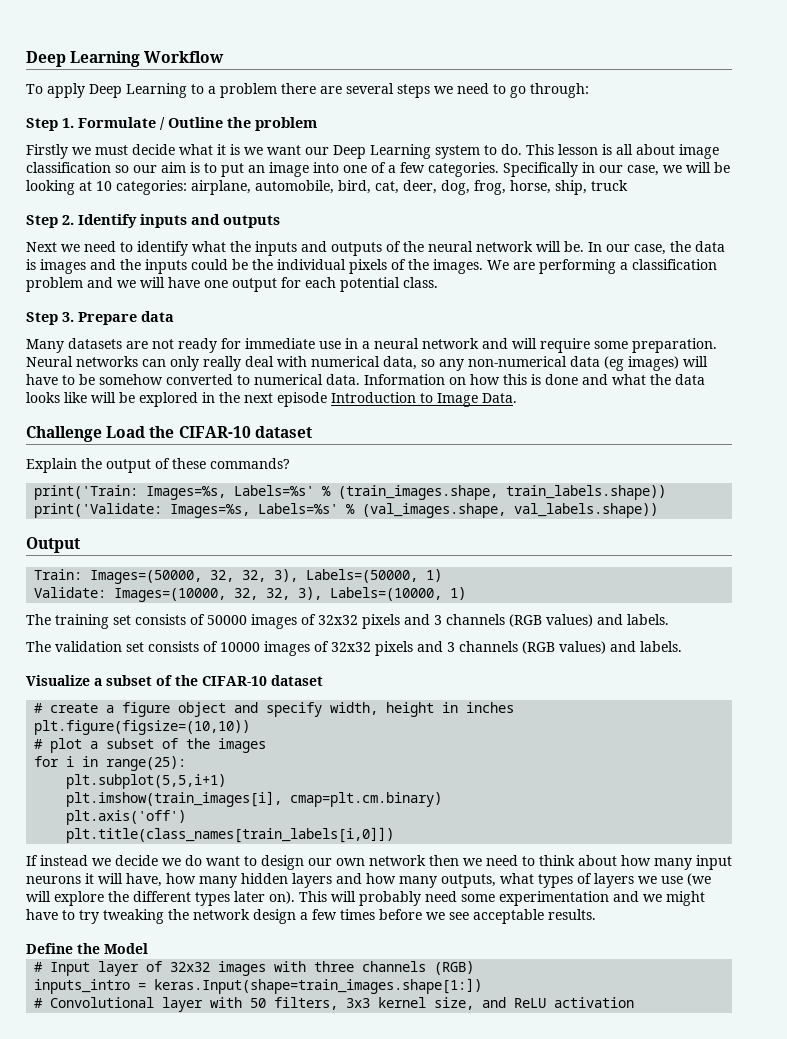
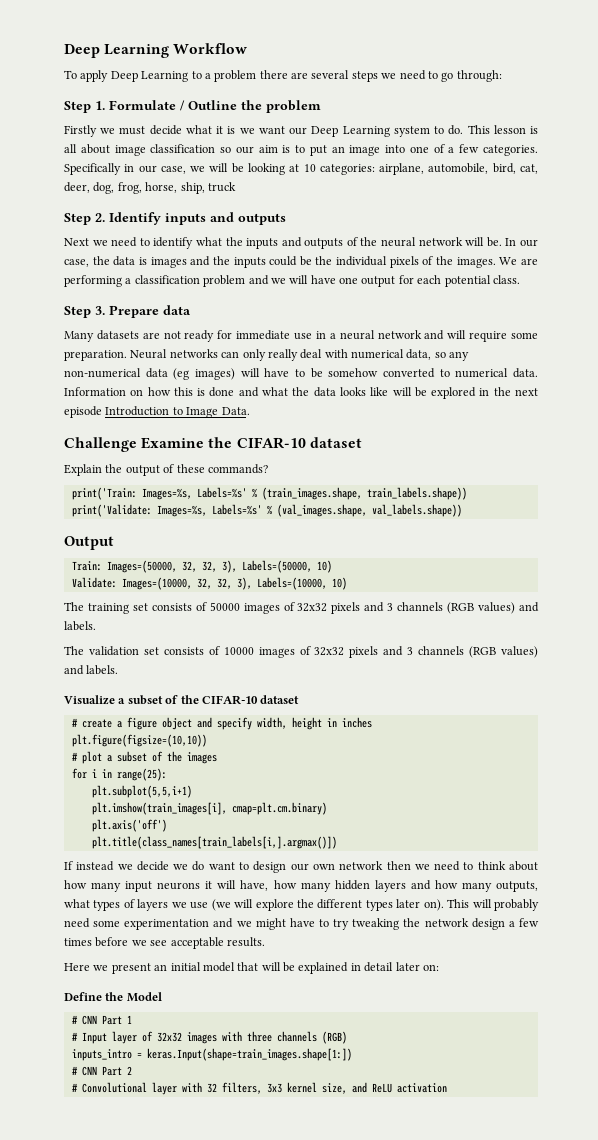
[106,426,146,438] Load -> [141,437,205,449] Examine
[426,569,443,582] 1) -> [316,560,332,573] 10)
[450,587,467,600] 1) -> [331,577,347,590] 10)
[66,827,395,843] plt.title(class_names[train_labels[i,0]]) -> [91,836,337,849] plt.title(class_names[train_labels[i,].argmax()])
(596, 914) none -> [64,962,439,974] // Here we present an initial model that will be explained in detail later on:
(148, 948) none -> [71,1015,132,1025] // # CNN Part 1
(483, 986) none -> [71,1066,132,1076] // # CNN Part 2
[250,998,267,1008] 50 -> [206,1083,217,1093] 32

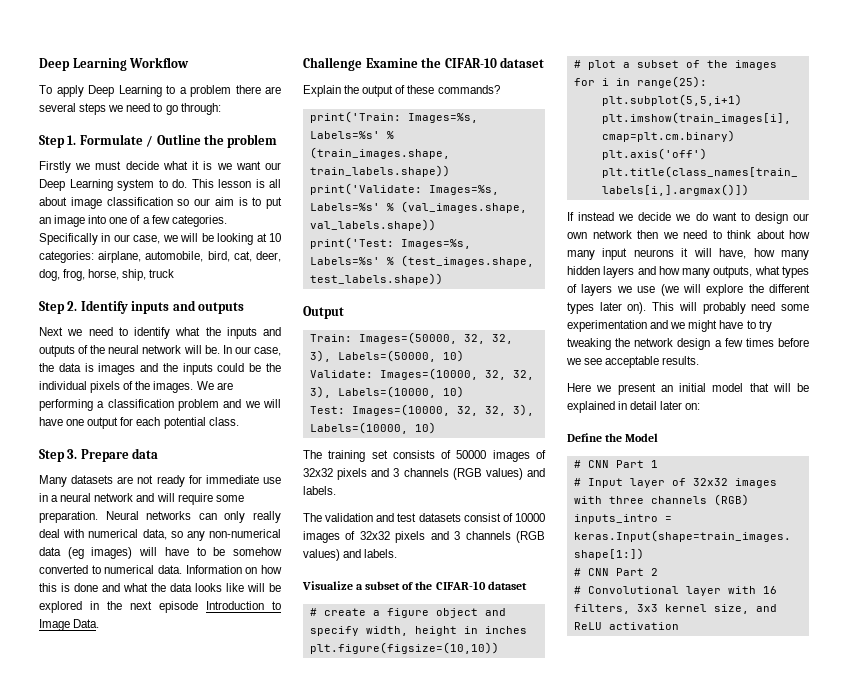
(462, 510) none -> [309,237,471,249] [309,255,534,267] [309,273,443,285] // print('Test: Images=%s, Labels=%s' % (test_images.shape, test_labels.shape))
(347, 583) none -> [309,404,534,416] [309,422,436,434] // Test: Images=(10000, 32, 32, 3), Labels=(10000, 10)
[143,647,204,655] set consists -> [376,513,501,522] and test datasets consist
[206,1083,217,1093] 32 -> [762,586,777,594] 16

